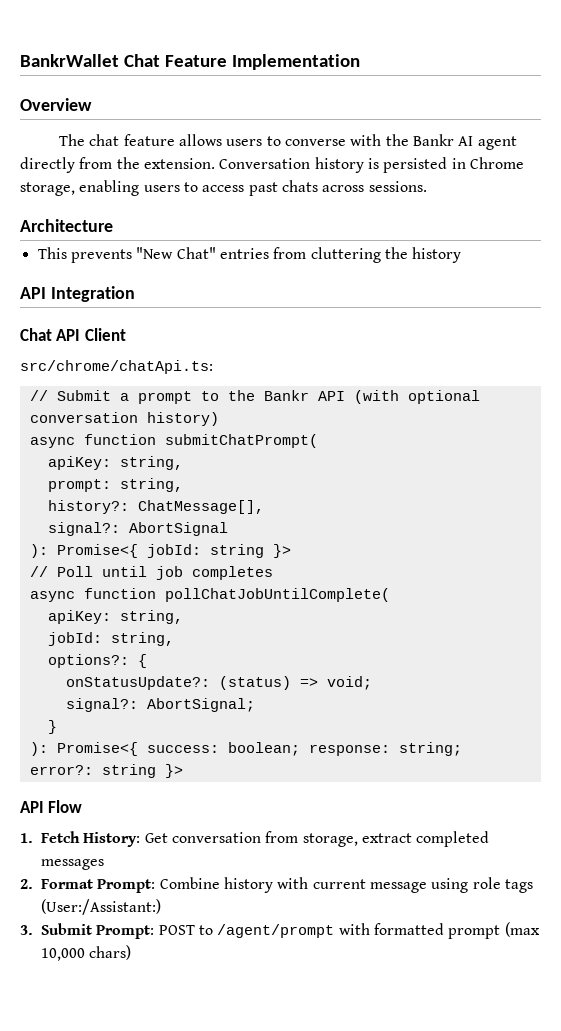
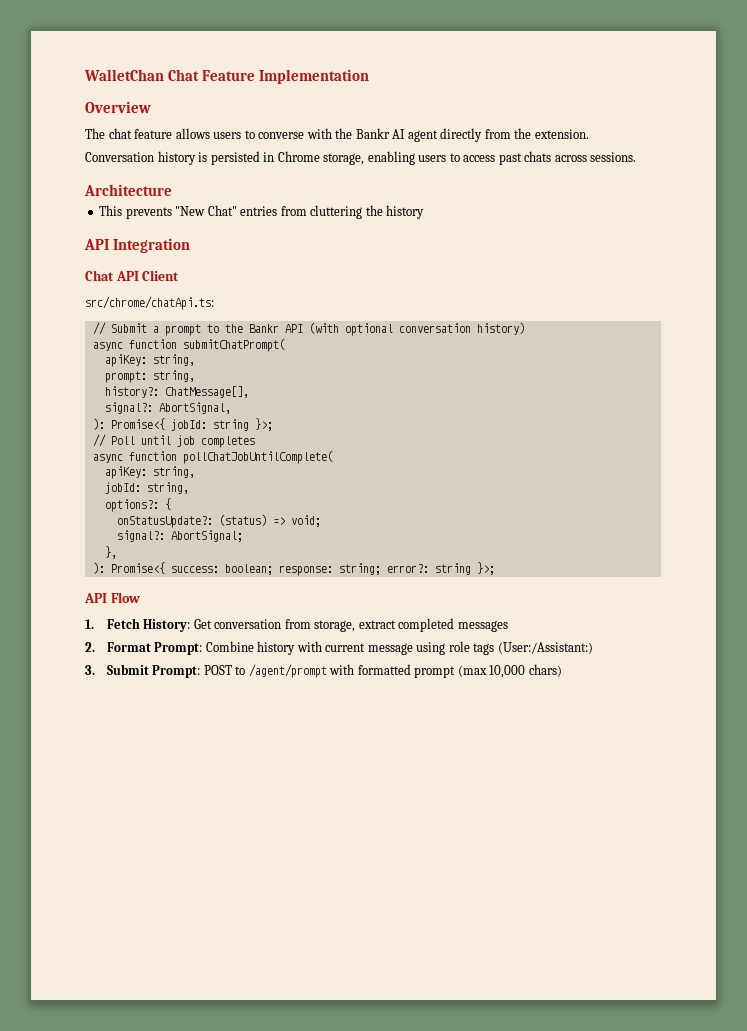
[20,54,119,67] BankrWallet -> [84,69,164,81] WalletChan
[128,522,228,536] AbortSignal -> [158,402,231,414] AbortSignal,
[272,544,291,558] }> -> [254,418,273,431] }>;
[47,720,57,734] } -> [104,546,117,559] },
[164,764,183,778] }> -> [476,562,495,575] }>;

